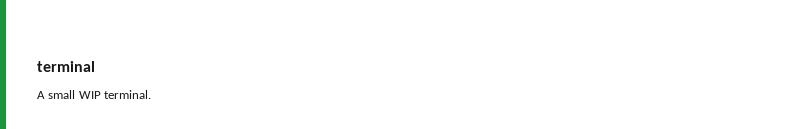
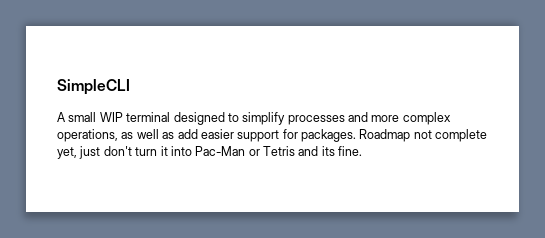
[37,61,95,72] terminal -> [57,79,130,95] SimpleCLI
[104,90,152,99] terminal. -> [126,112,451,125] [57,129,488,142] [57,146,363,159] terminal designed to simplify processes and more complex operations, as well as add easier support for packages. Roadmap not complete yet, just don't turn it into Pac-Man or Tetris and its fine.

